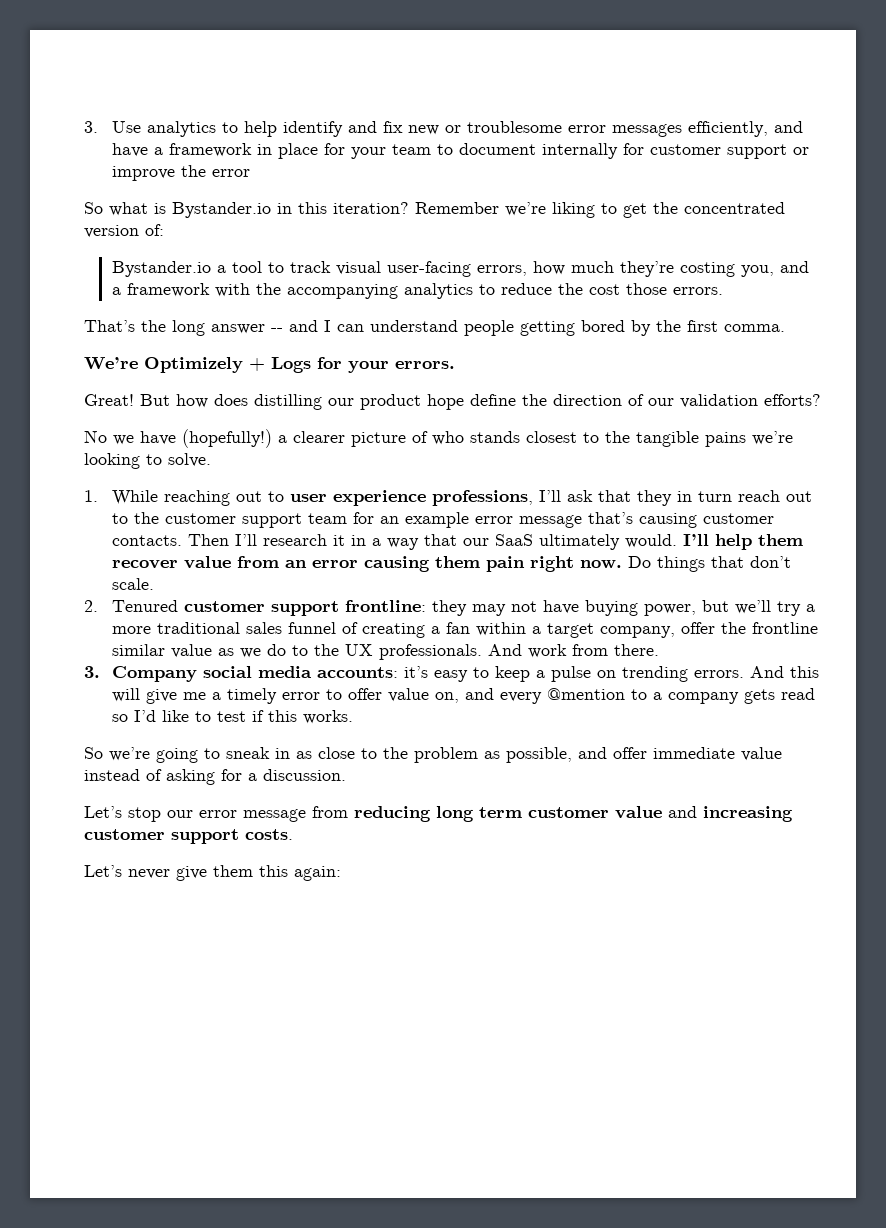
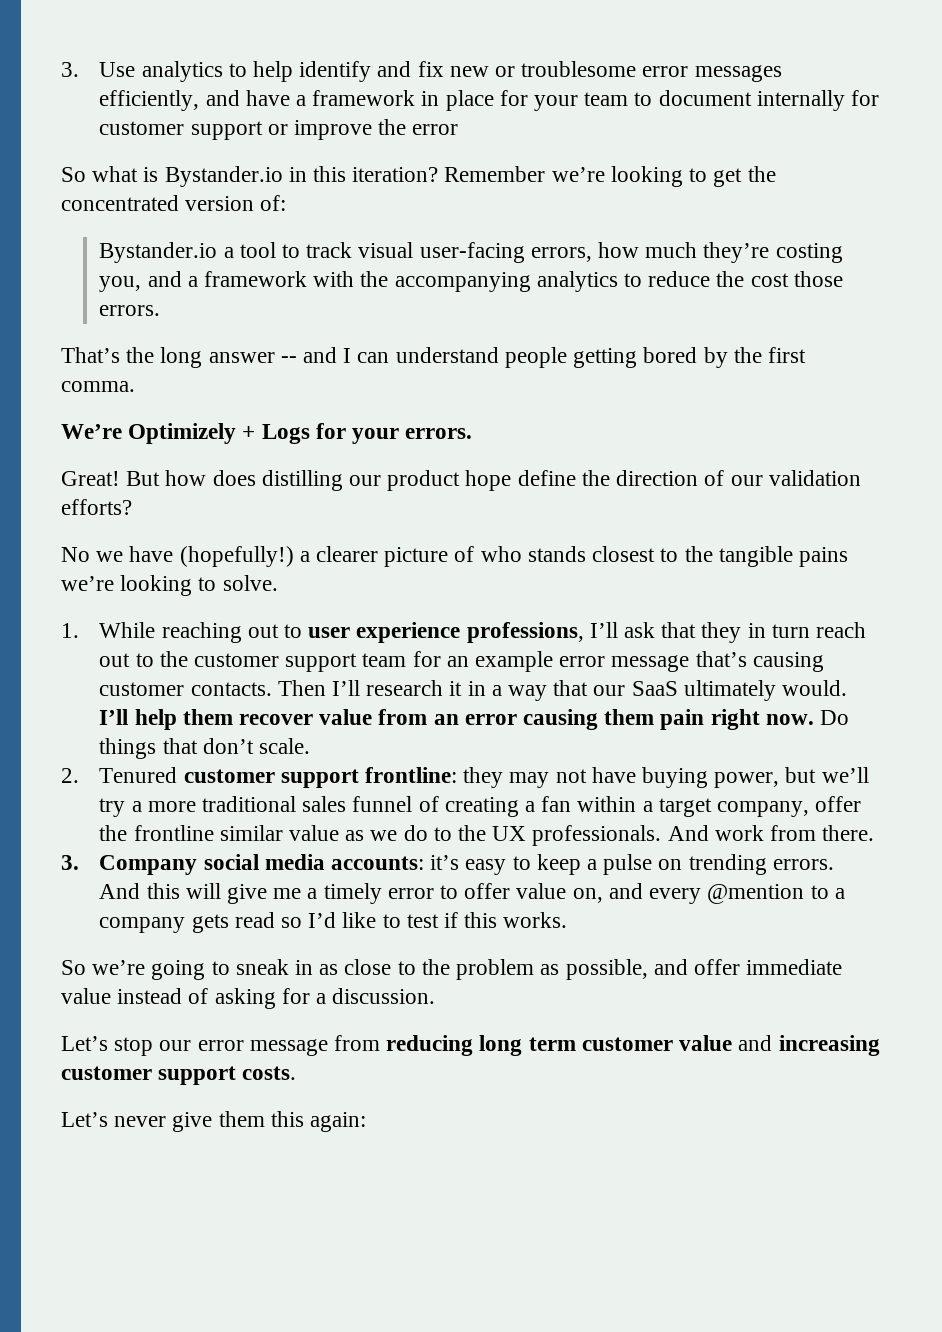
[552,202,595,218] liking -> [610,166,683,187] looking

